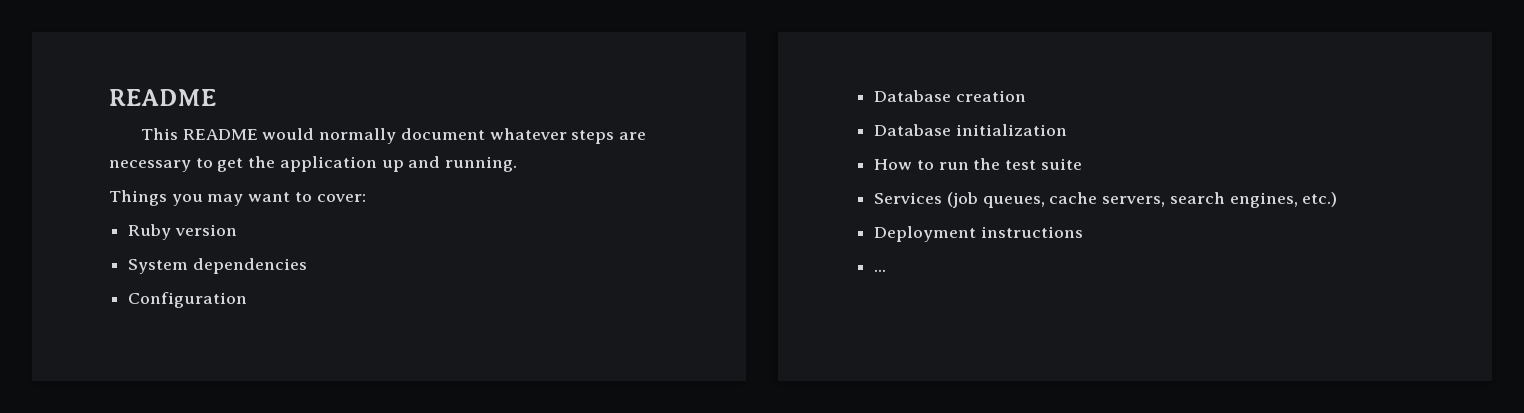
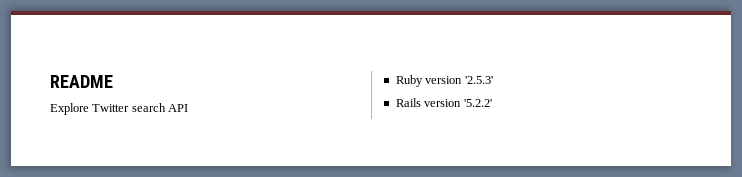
[141,128,647,144] [109,156,518,172] [109,190,366,206] [128,224,237,240] [128,258,307,274] [128,292,248,308] [874,90,1026,102] [874,124,1067,136] [874,158,1082,170] [874,192,1338,208] [874,226,1083,242] [874,269,887,272] This README would normally document whatever steps are necessary to get the application up and running. // Things you may want to cover: // Ruby version // System dependencies // Configuration // Database creation // Database initialization // How to run the test suite // Services (job queues, cache servers, search engines, etc.) // Deployment instructions // ... -> [50,103,189,115] [395,75,493,87] [395,98,492,107] Explore Twitter search API // Ruby version '2.5.3' // Rails version '5.2.2'

